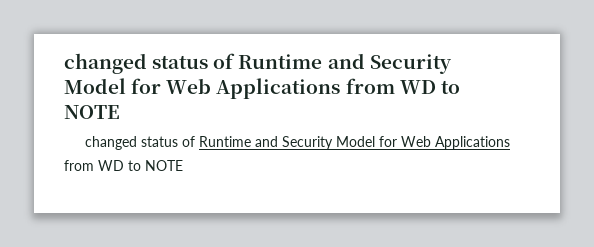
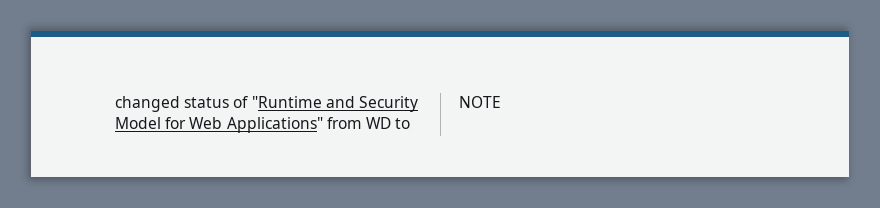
[64,53,452,74] [64,78,460,99] [64,105,120,119] [85,136,511,150] [64,160,183,171] changed status of Runtime and Security Model for Web Applications from WD to NOTE // changed status of Runtime and Security Model for Web Applications from WD to NOTE -> [115,96,418,112] [115,117,411,133] [459,96,501,108] changed status of "Runtime and Security Model for Web Applications" from WD to NOTE

